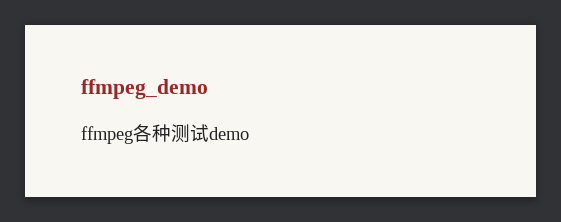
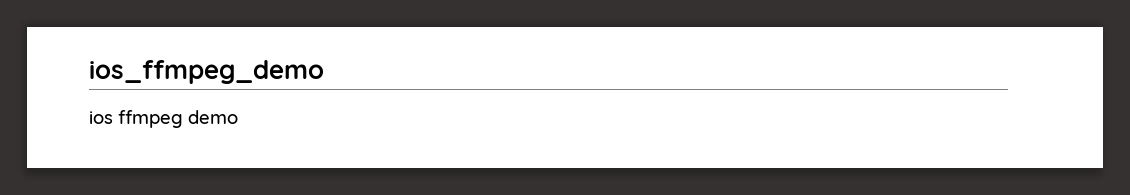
[81,79,208,99] [81,124,209,144] ffmpeg_demo // ffmpeg各种测试 -> [89,60,324,84] [89,110,183,128] ios_ffmpeg_demo // ios ffmpeg

